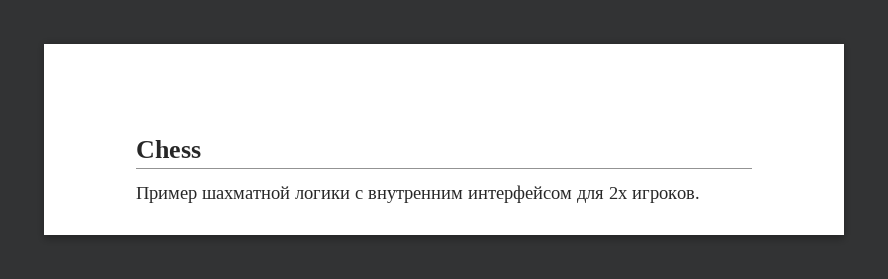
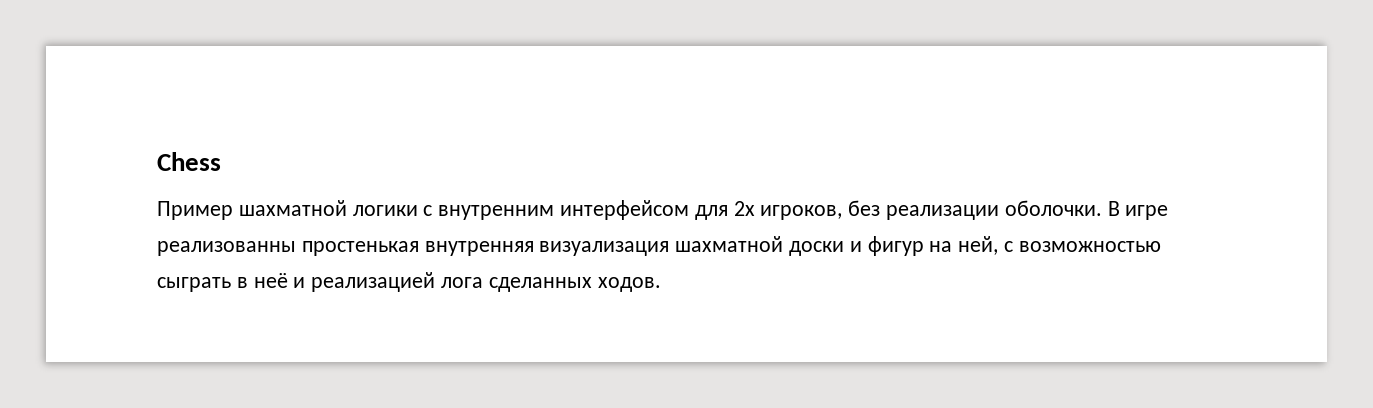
[632,190,700,203] игроков. -> [760,200,1169,220] [157,236,1161,256] [157,272,661,292] игроков, без реализации оболочки. В игре реализованны простенькая внутренняя визуализация шахматной доски и фигур на ней, с возможностью сыграть в неё и реализацией лога сделанных ходов.

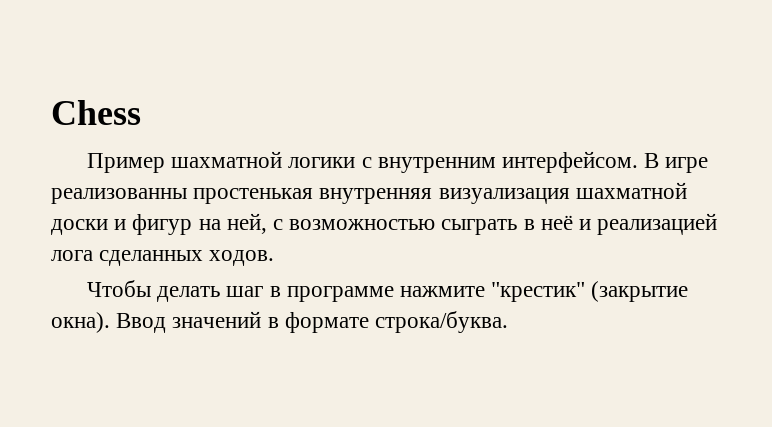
[560,200,1102,220] интерфейсом для 2х игроков, без реализации оболочки. -> [502,151,639,173] интерфейсом.
(661, 284) none -> [87,280,689,302] [51,311,509,333] // Чтобы делать шаг в программе нажмите "крестик" (закрытие окна). Ввод значений в формате строка/буква.

